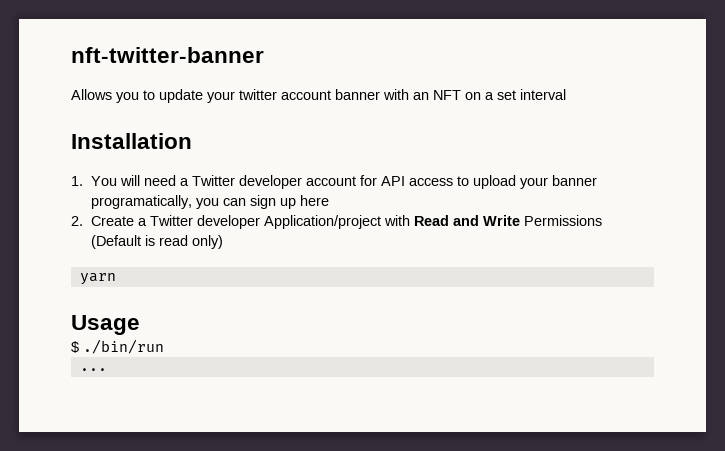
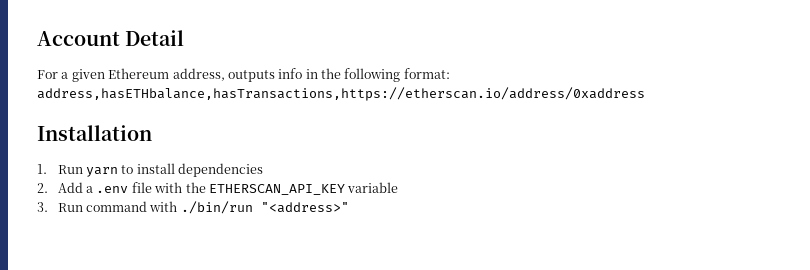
[71,47,264,63] [71,89,566,103] [71,133,192,149] [71,175,598,189] [91,195,330,209] [71,215,603,229] [91,235,224,249] [79,273,116,285] [71,315,140,335] [71,341,79,353] nft-twitter-banner // Allows you to update your twitter account banner with an NFT on a set interval // Installation // 1. You will need a Twitter developer account for API access to upload your banner programatically, you can sign up here // 2. Create a Twitter developer Application/project with Read and Write Permissions (Default is read only) // yarn // Usage // $ -> [37,30,185,46] [37,68,450,82] [37,87,645,101] [37,125,152,141] [37,163,264,177] [37,182,399,195] [37,201,178,212] Account Detail // For a given Ethereum address, outputs info in the following format: address,hasETHbalance,hasTransactions,https://etherscan.io/address/0xaddress // Installation // 1. Run yarn to install dependencies // 2. Add a .env file with the ETHERSCAN_API_KEY variable // 3. Run command with
[79,368,107,371] // ... -> [260,202,349,213] "<address>"

